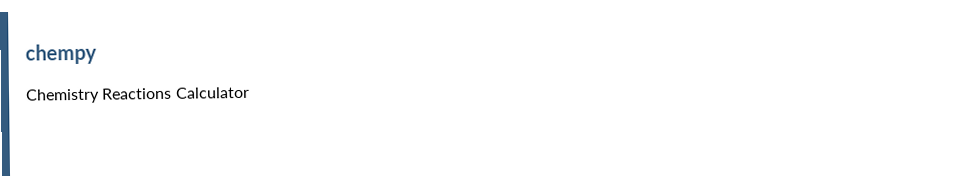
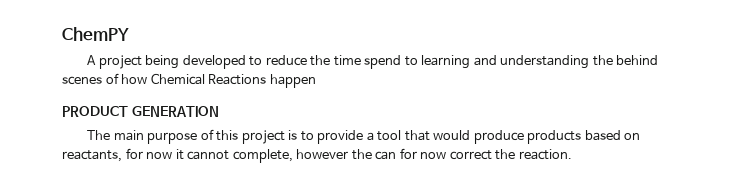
[25,43,97,65] [25,86,250,104] chempy // Chemistry Reactions Calculator -> [62,27,129,41] [87,55,659,69] [62,73,316,88] [62,106,219,117] [87,129,641,144] [62,148,572,163] ChemPY // A project being developed to reduce the time spend to learning and understanding the behind scenes of how Chemical Reactions happen // PRODUCT GENERATION // The main purpose of this project is to provide a tool that would produce products based on reactants, for now it cannot complete, however the can for now correct the reaction.

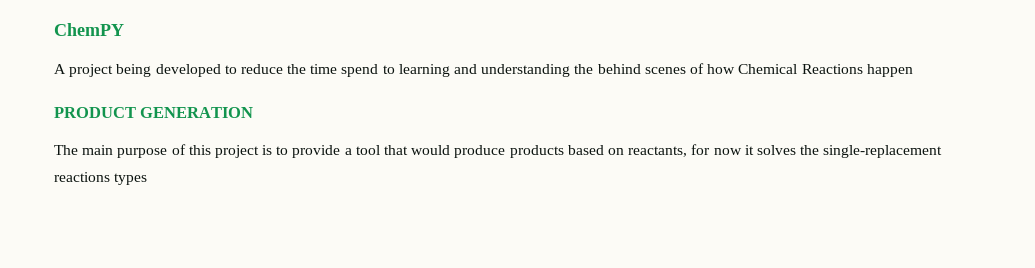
[187,148,572,163] cannot complete, however the can for now correct the reaction. -> [756,145,943,158] [54,172,148,185] solves the single-replacement reactions types

